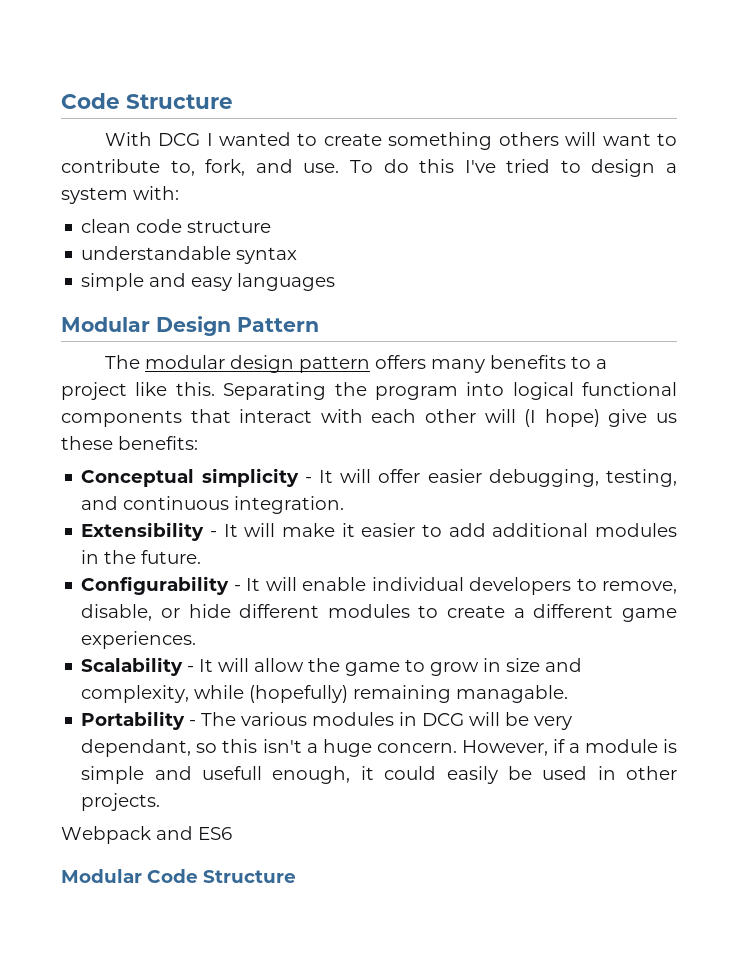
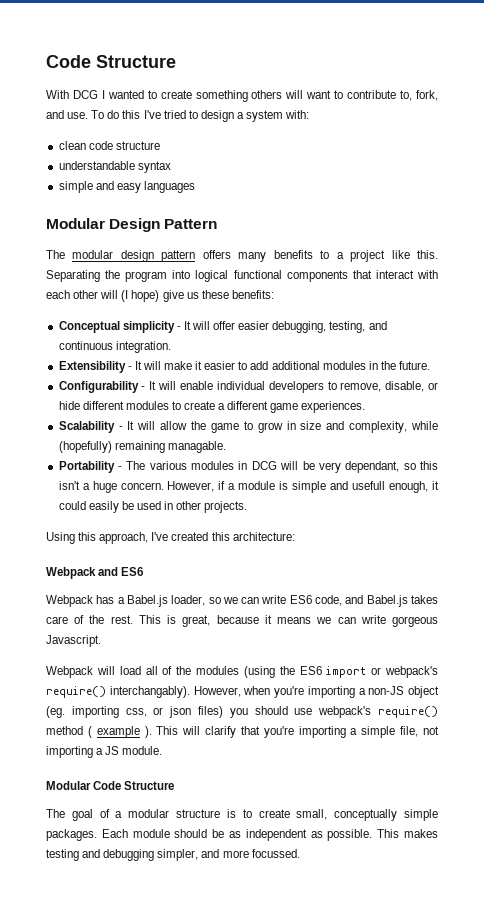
[61,826,232,844] [61,869,296,883] Webpack and ES6 // Modular Code Structure -> [46,532,295,544] [46,567,144,579] [46,595,439,607] [46,615,438,627] [46,635,101,647] [46,666,438,678] [46,686,439,698] [46,706,439,718] [46,726,439,738] [46,746,163,758] [46,781,175,790] [46,809,438,821] [46,829,439,841] [46,849,300,861] Using this approach, I've created this architecture: // Webpack and ES6 // Webpack has a Babel.js loader, so we can write ES6 code, and Babel.js takes care of the rest. This is great, because it means we can write gorgeous Javascript. // Webpack will load all of the modules (using the ES6 import or webpack's require() interchangably). However, when you're importing a non-JS object (eg. importing css, or json files) you should use webpack's require() method ( example ). This will clarify that you're importing a simple file, not importing a JS module. // Modular Code Structure // The goal of a modular structure is to create small, conceptually simple packages. Each module should be as independent as possible. This makes testing and debugging simpler, and more focussed.

